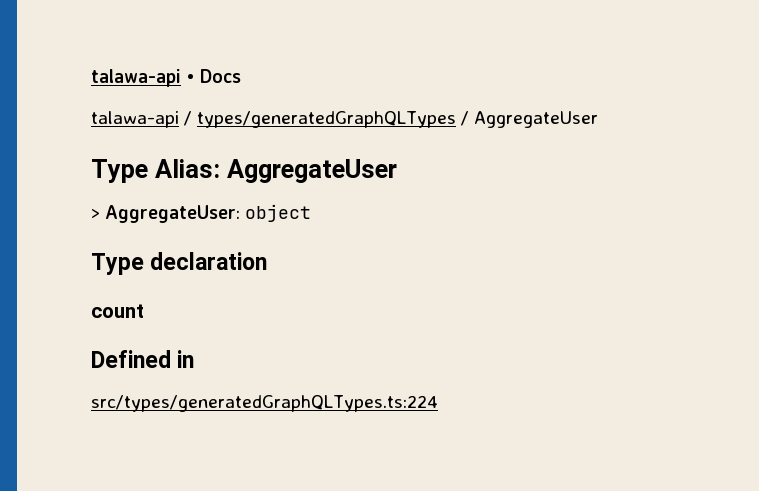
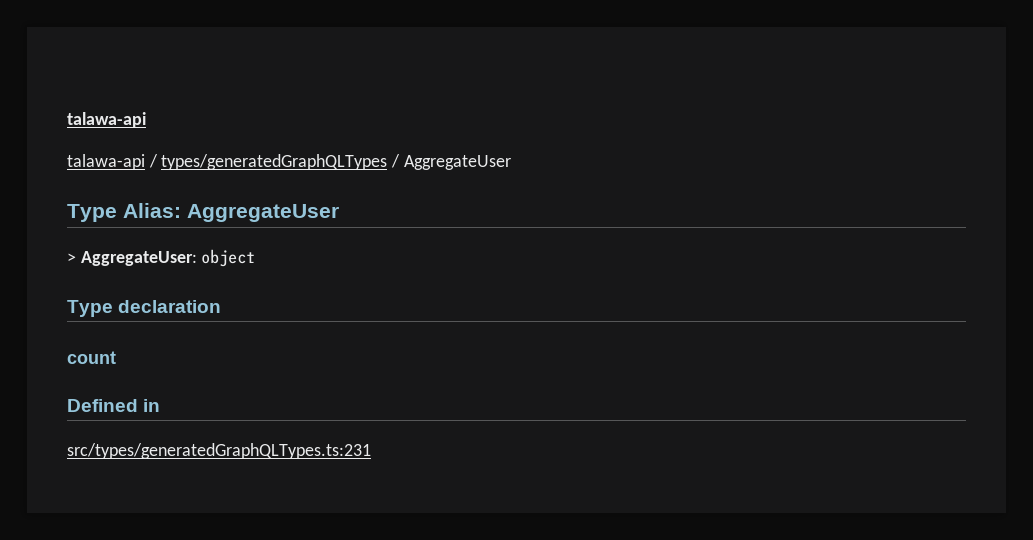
[91,69,242,87] talawa-api • Docs -> [67,112,146,128] talawa-api
[91,395,438,412] src/types/generatedGraphQLTypes.ts:224 -> [67,443,371,459] src/types/generatedGraphQLTypes.ts:231

